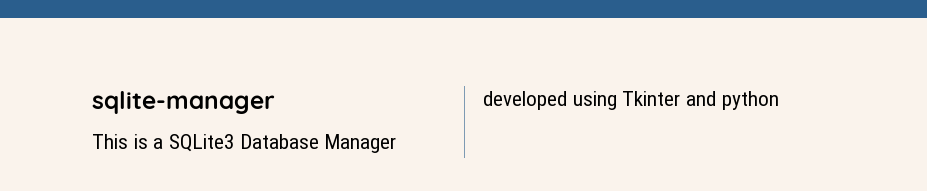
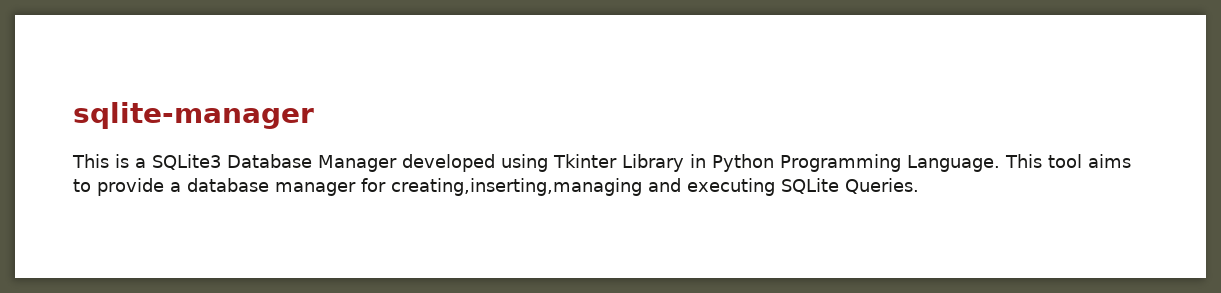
[686,91,779,110] and python -> [622,154,1131,172] [73,178,919,196] Library in Python Programming Language. This tool aims to provide a database manager for creating,inserting,managing and executing SQLite Queries.

